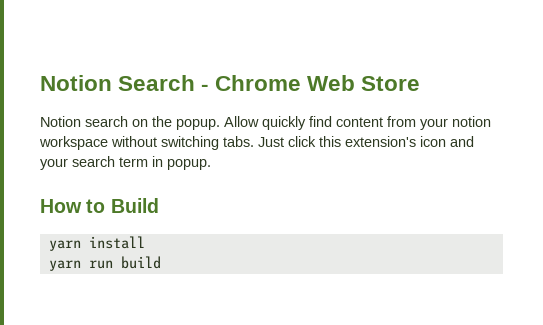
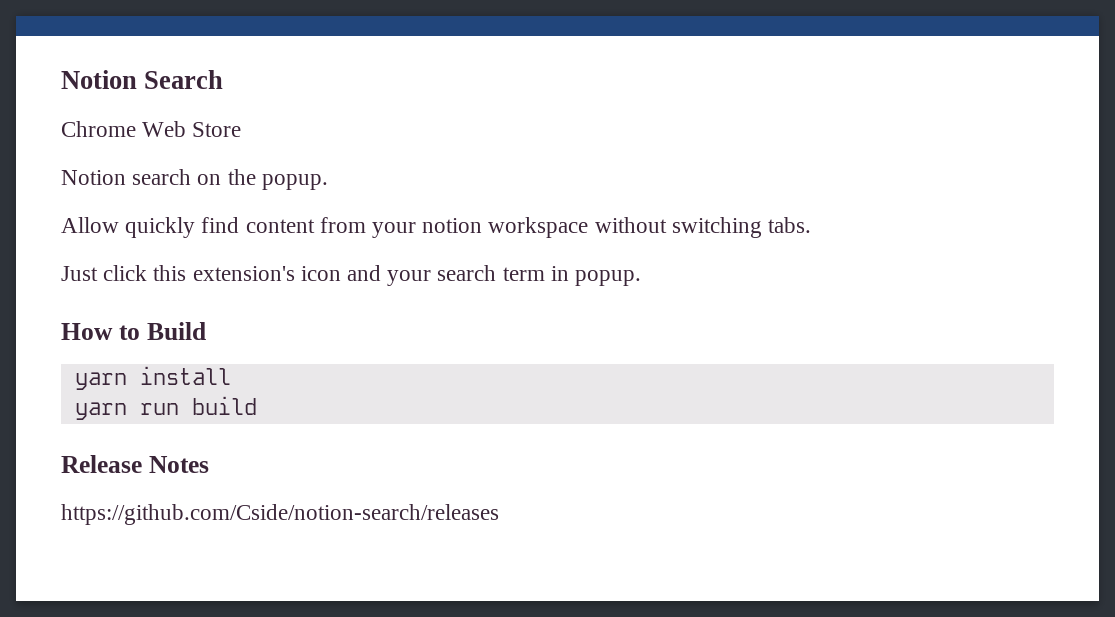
[201,84,210,91] - -> (224, 79) //
(220, 124) none -> (328, 182) //
(254, 141) none -> (812, 225) //
(161, 262) none -> [61,455,209,473] [61,504,499,525] // Release Notes // https://github.com/Cside/notion-search/releases

